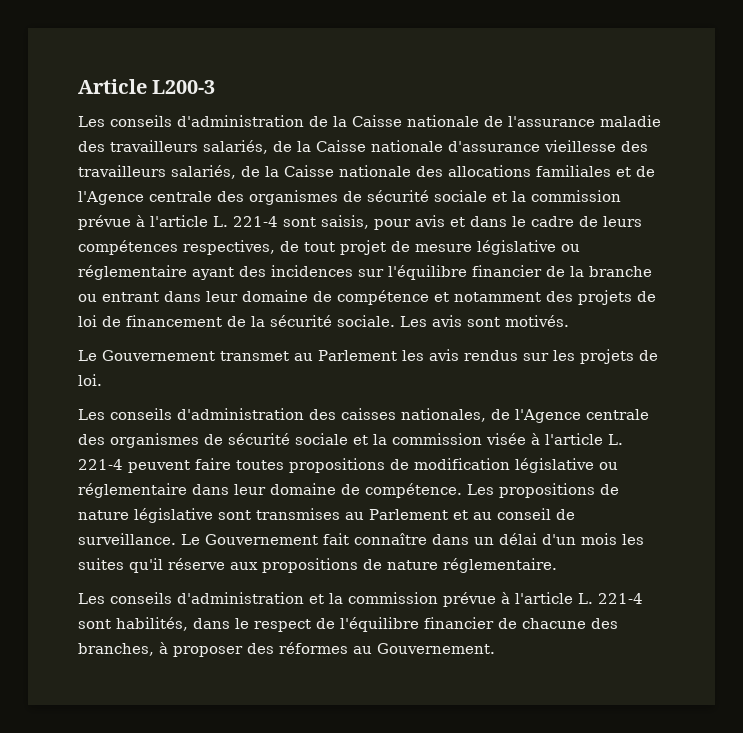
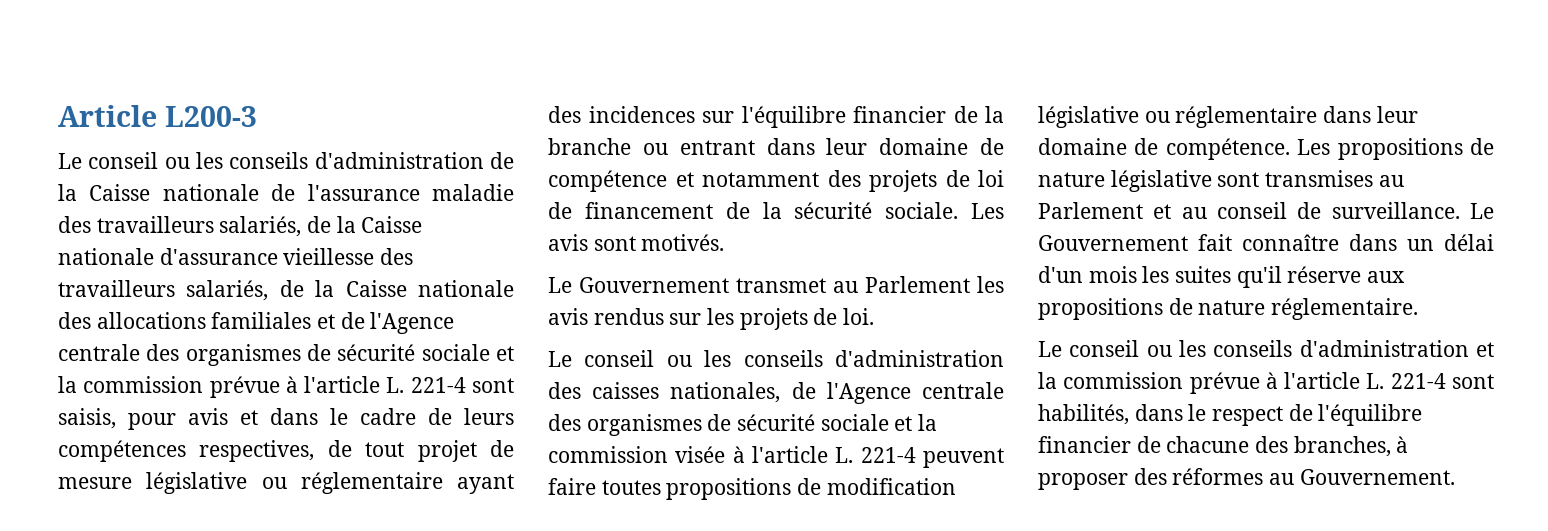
[78,116,105,127] Les -> [58,152,224,169] Le conseil ou les
[78,409,105,420] Les -> [548,350,732,367] Le conseil ou les
[78,593,105,604] Les -> [1038,340,1206,357] Le conseil ou les

